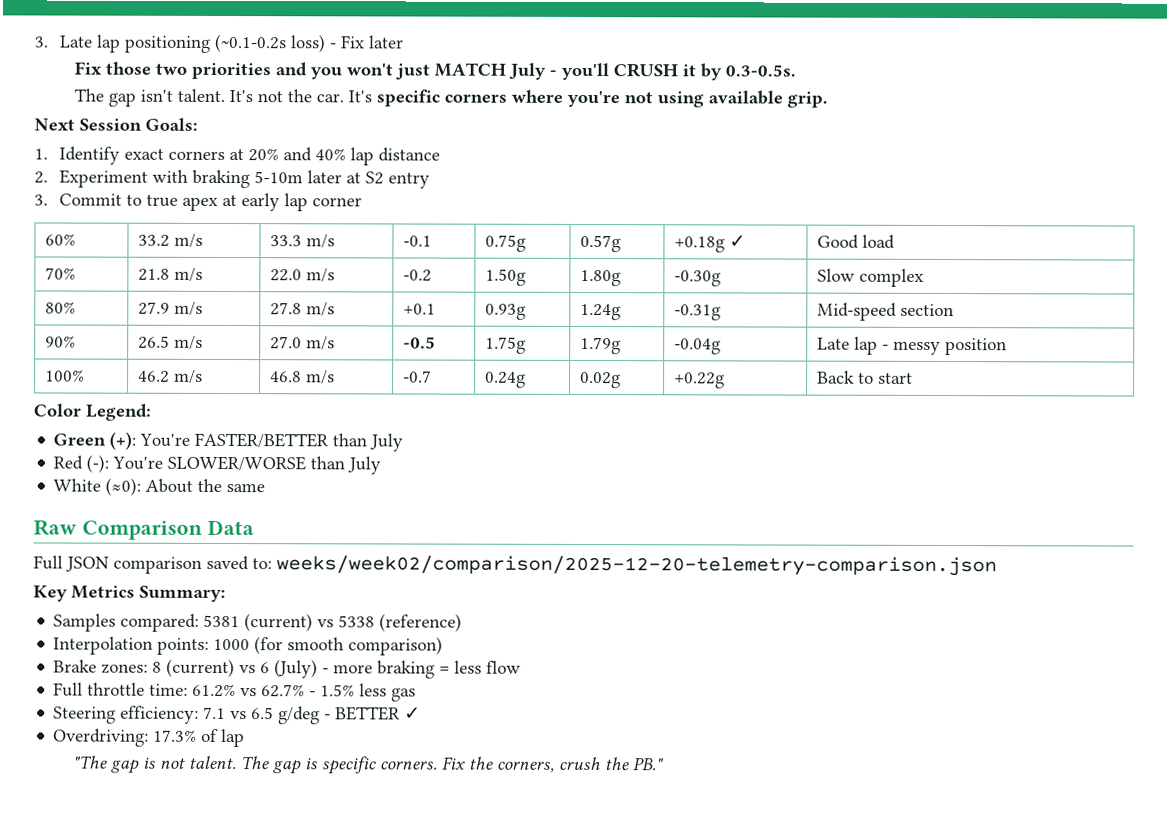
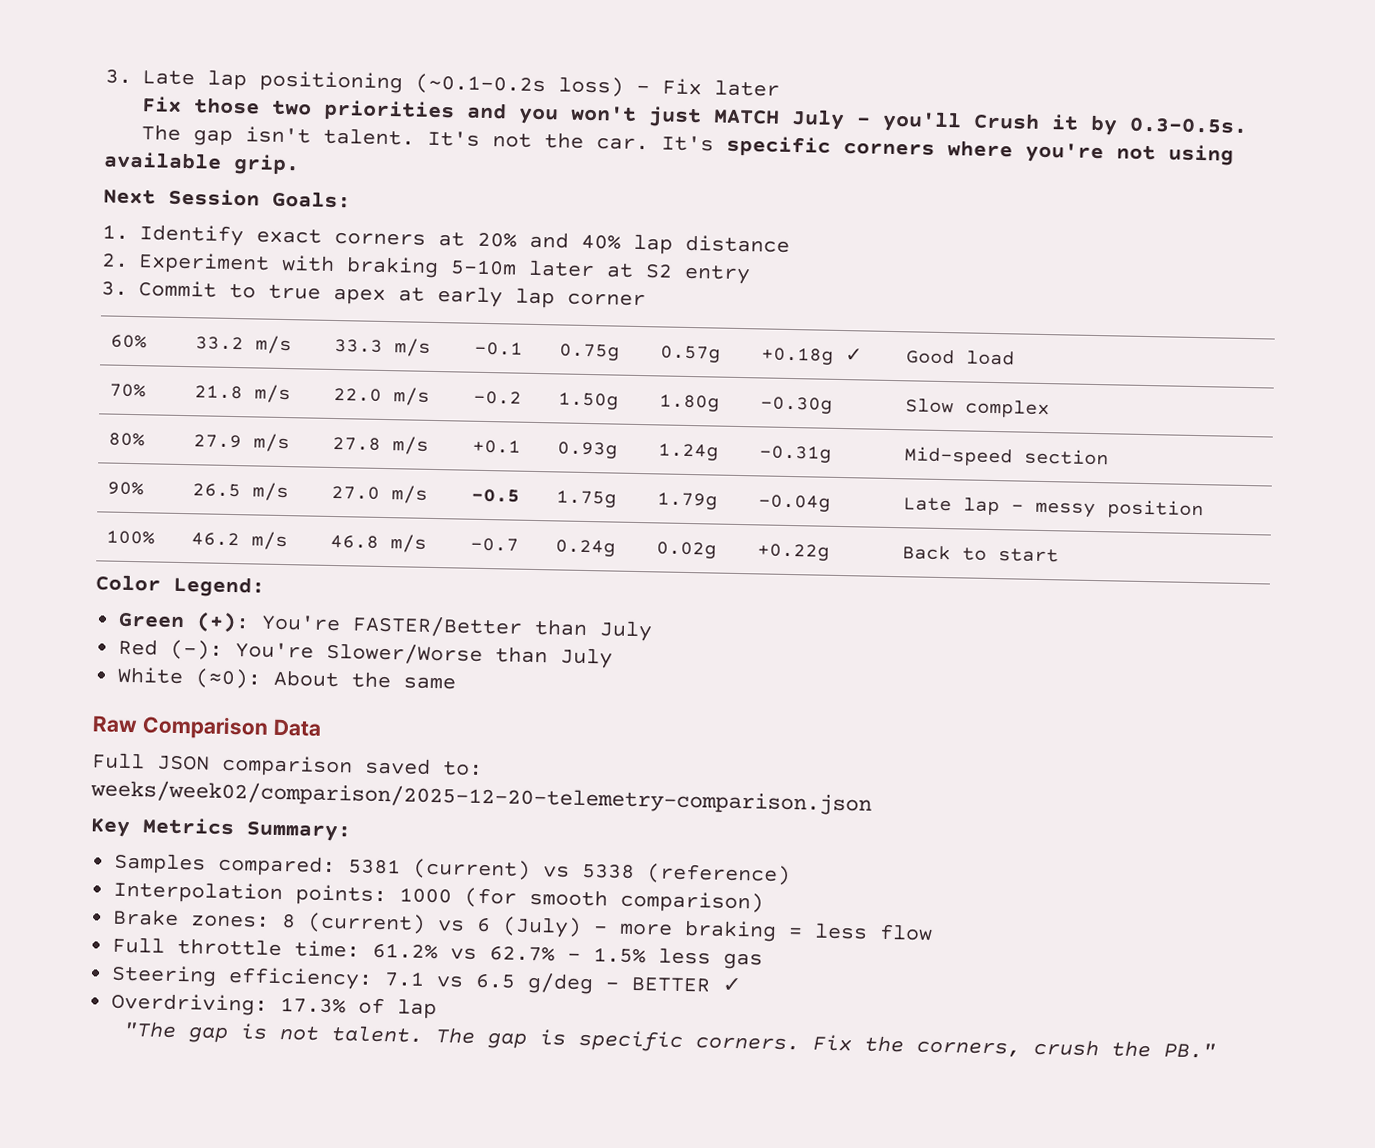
[613,63,679,78] CRUSH -> [973,112,1041,130] Crush
[194,432,329,449] FASTER/BETTER -> [352,615,524,638] FASTER/Better
[167,455,307,472] SLOWER/WORSE -> [326,642,484,665] Slower/Worse

